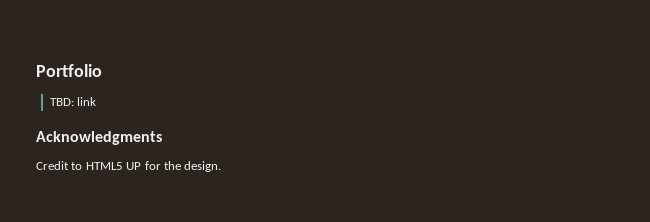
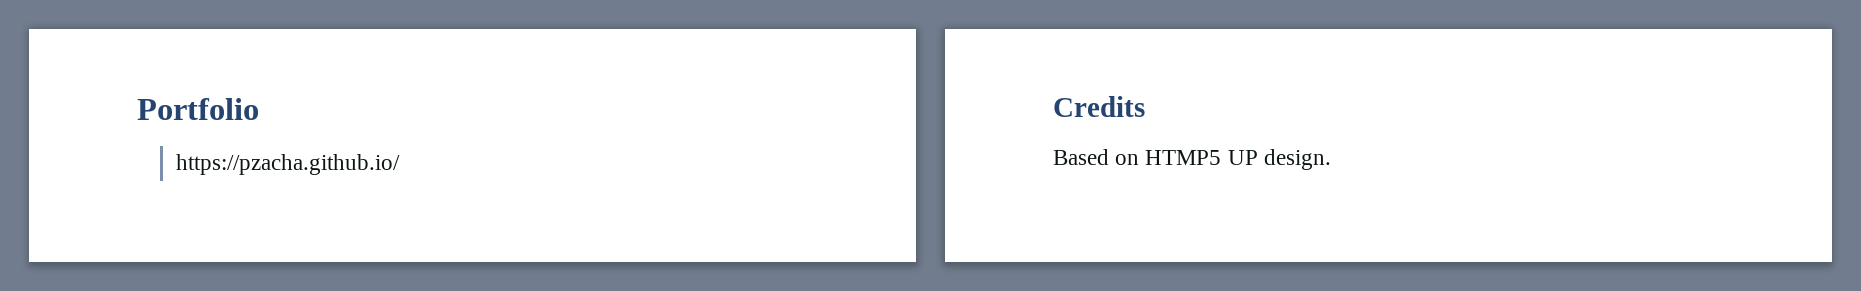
[49,97,97,106] [36,131,162,145] [36,161,181,170] TBD: link // Acknowledgments // Credit to HTML5 UP for the -> [175,154,400,175] [1053,96,1145,117] [1053,149,1258,165] https://pzacha.github.io/ // Credits // Based on HTMP5 UP

